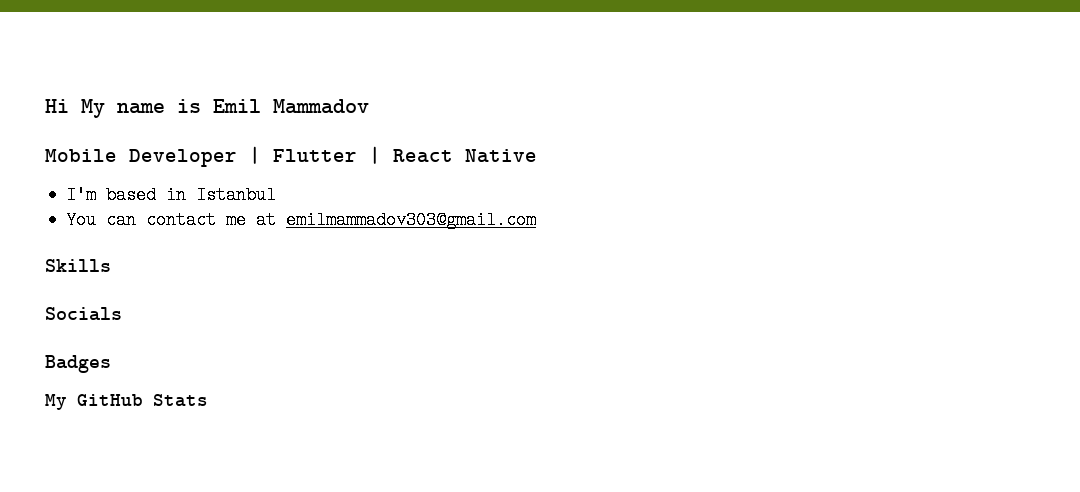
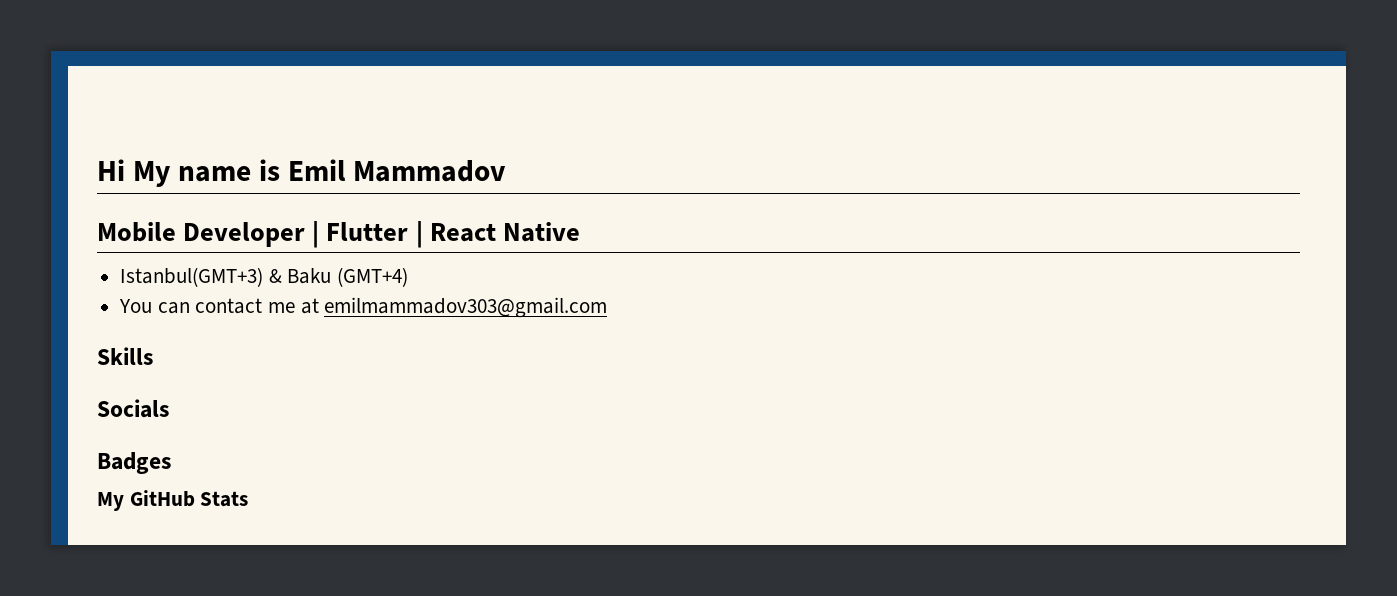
[66,186,277,204] I'm based in Istanbul -> [120,267,409,287] Istanbul(GMT+3) & Baku (GMT+4)

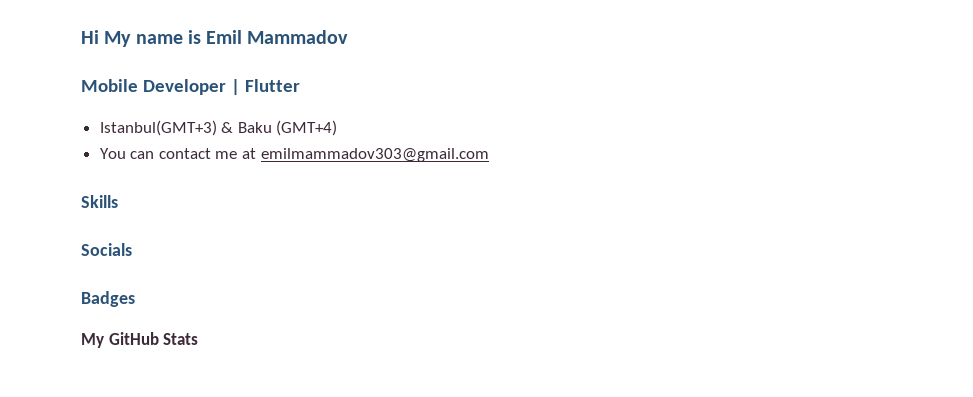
[415,221,580,248] | React Native -> (300, 85) none

